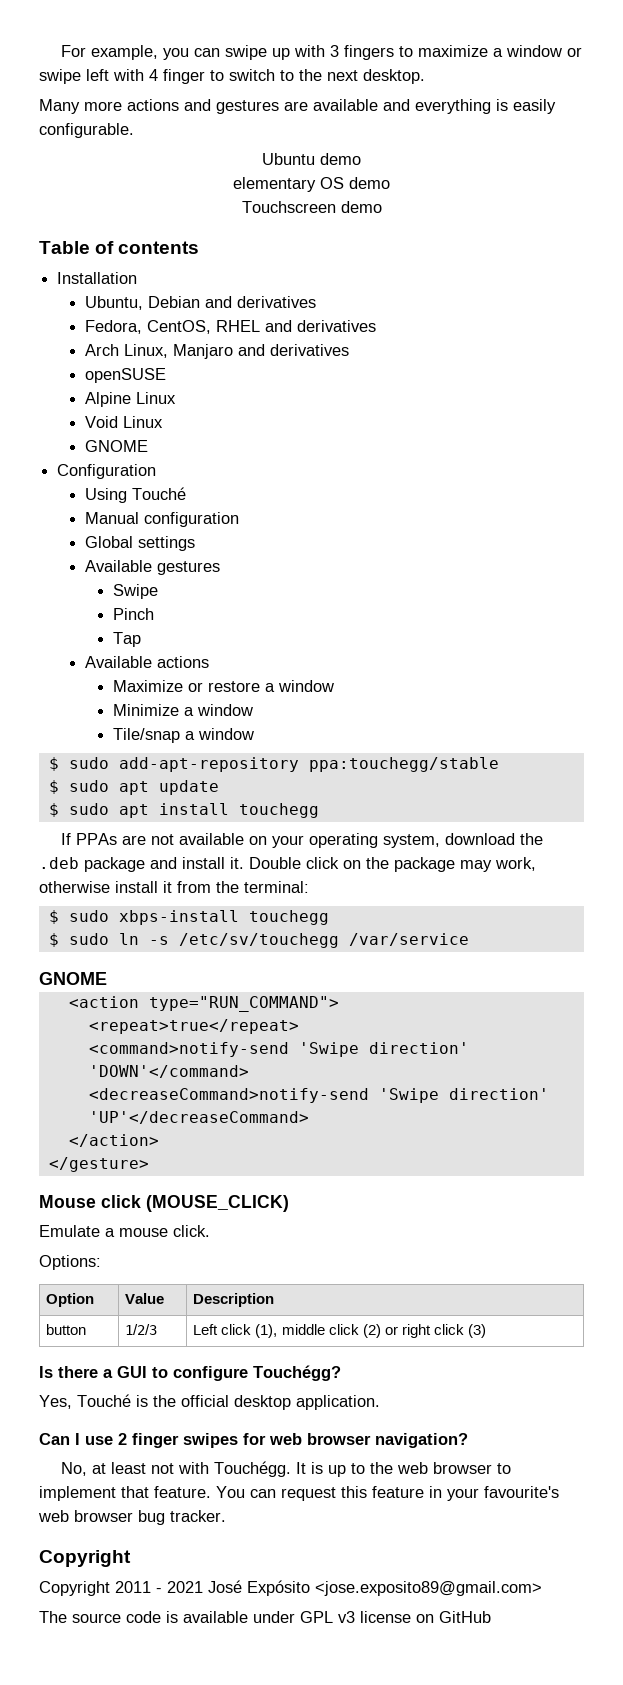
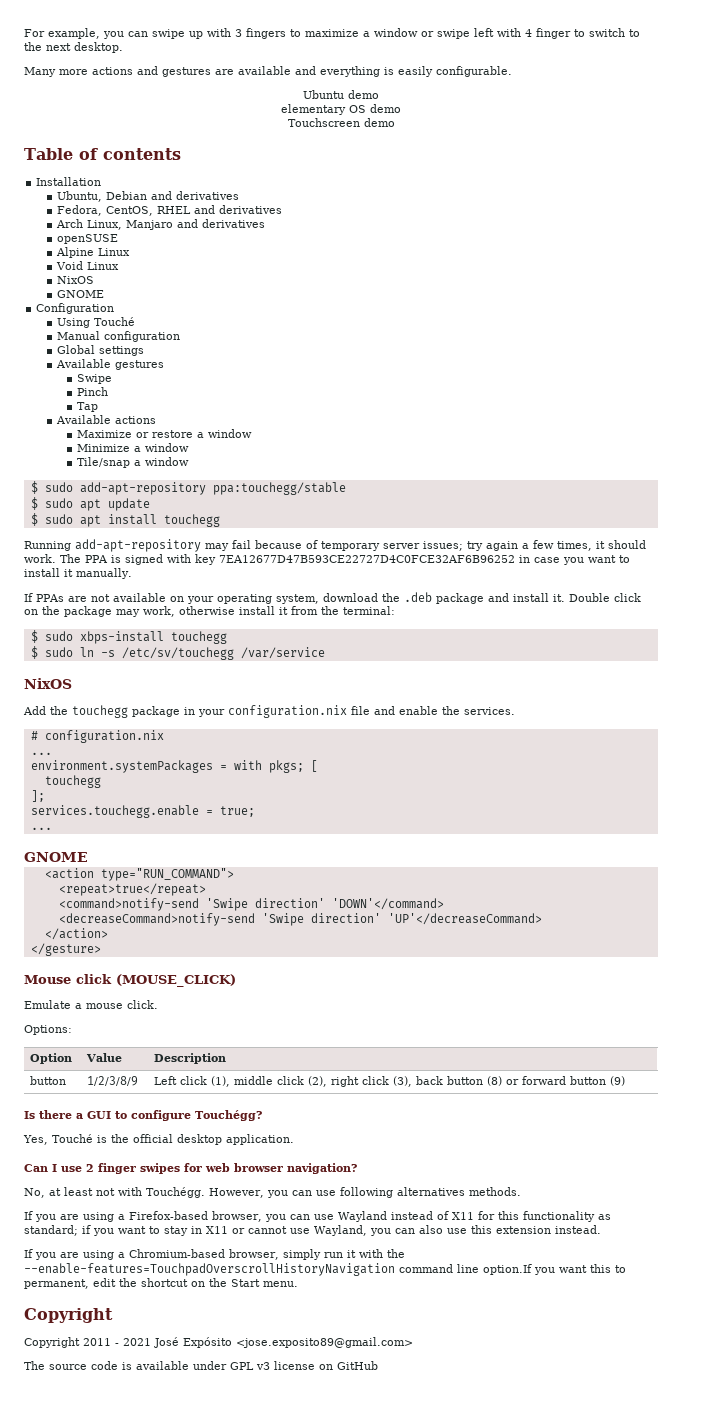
(163, 422) none -> [56,276,94,284] // NixOS
(319, 810) none -> [24,539,646,552] [24,554,630,565] [24,568,132,579] // Running add-apt-repository may fail because of temporary server issues; try again a few times, it should work. The PPA is signed with key 7EA12677D47B593CE22727D4C0FCE32AF6B96252 in case you want to install it manually.
(469, 939) none -> [24,678,72,689] [23,705,515,718] [30,730,164,743] [30,752,52,755] [30,760,318,773] [44,775,101,788] [30,790,45,802] [30,805,255,818] [30,827,52,830] // NixOS // Add the touchegg package in your configuration.nix file and enable the services. // # configuration.nix // ... // environment.systemPackages = with pkgs; [ // touchegg // ]; // services.touchegg.enable = true; // ...
[125,1324,158,1335] 1/2/3 -> [86,1076,138,1086] 1/2/3/8/9
[362,1324,486,1338] (2) or right click (3) -> [307,1076,625,1087] (2), right click (3), back button (8) or forward button (9)
[296,1462,512,1477] [39,1486,559,1501] [38,1510,226,1525] It is up to the web browser to implement that feature. You can request this feature in your favourite's web browser bug tracker. -> [209,1187,521,1198] [24,1211,611,1222] [24,1225,601,1236] [24,1249,405,1260] [24,1263,626,1276] [24,1278,298,1289] However, you can use following alternatives methods. // If you are using a Firefox-based browser, you can use Wayland instead of X11 for this functionality as standard; if you want to stay in X11 or cannot use Wayland, you can also use this extension instead. // If you are using a Chromium-based browser, simply run it with the --enable-features=TouchpadOverscrollHistoryNavigation command line option.If you want this to permanent, edit the shortcut on the Start menu.

